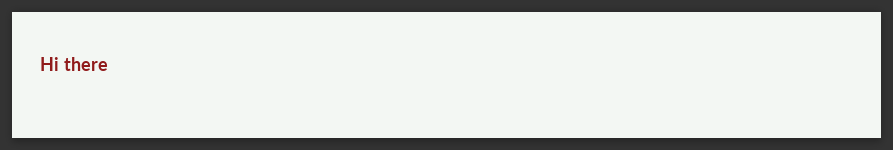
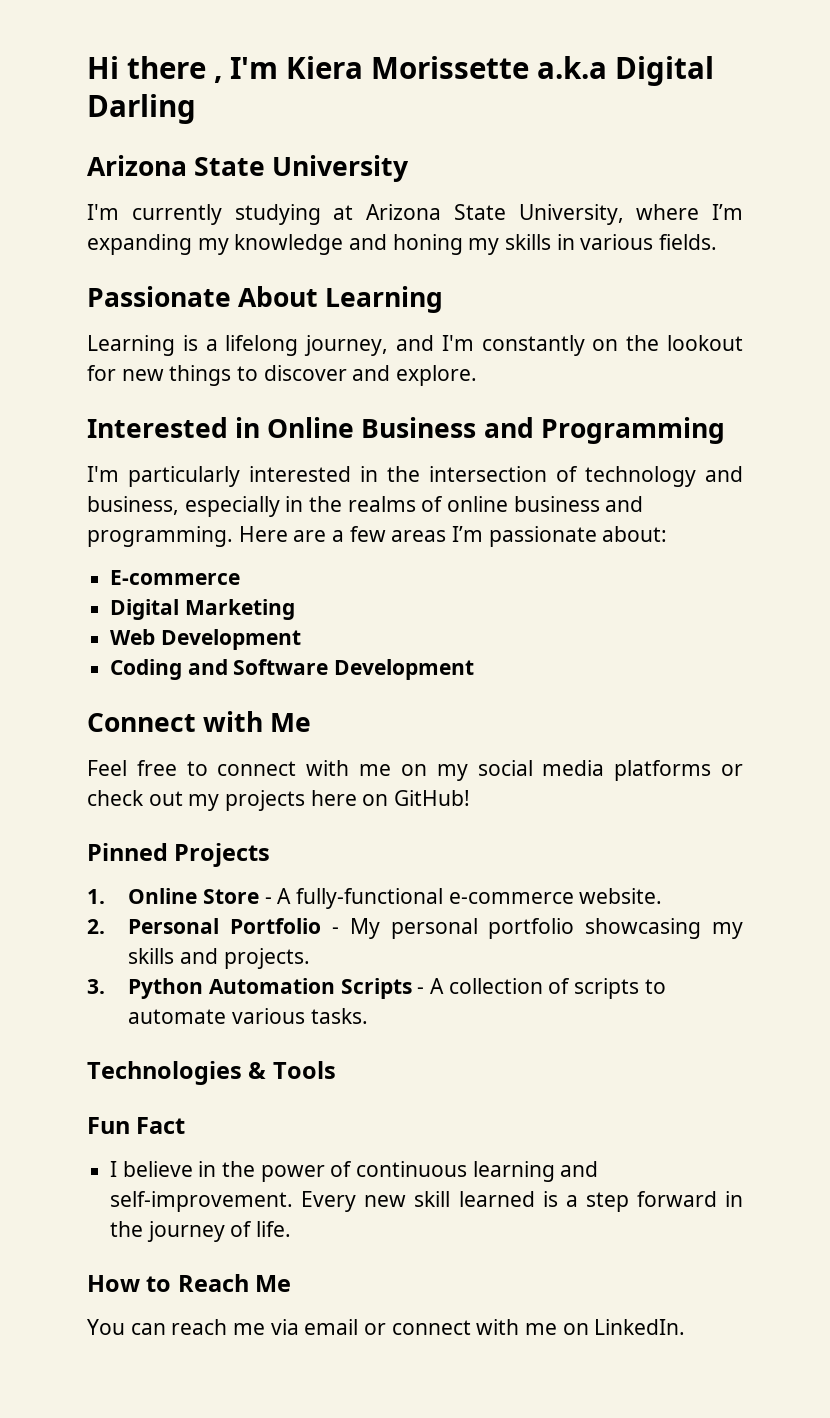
(108, 64) none -> [214,56,714,86] [87,94,196,124] [87,155,410,182] [87,204,743,225] [87,234,718,255] [87,286,444,313] [87,335,743,356] [87,365,478,386] [87,417,725,444] [87,466,743,487] [87,496,644,517] [87,526,668,547] [110,570,241,585] [110,599,295,620] [110,629,301,650] [110,659,475,680] [87,711,312,732] [87,760,743,781] [87,790,471,811] [87,843,271,867] [87,888,663,909] [87,918,743,939] [128,948,310,969] [87,978,666,999] [128,1008,368,1024] [87,1061,336,1085] [87,1117,186,1134] [110,1161,599,1182] [110,1191,744,1212] [110,1221,292,1242] [87,1274,292,1292] [87,1319,686,1335] , I'm Kiera Morissette a.k.a Digital Darling // Arizona State University // I'm currently studying at Arizona State University, where I’m expanding my knowledge and honing my skills in various fields. // Passionate About Learning // Learning is a lifelong journey, and I'm constantly on the lookout for new things to discover and explore. // Interested in Online Business and Programming // I'm particularly interested in the intersection of technology and business, especially in the realms of online business and programming. Here are a few areas I’m passionate about: // E-commerce // Digital Marketing // Web Development // Coding and Software Development // Connect with Me // Feel free to connect with me on my social media platforms or check out my projects here on GitHub! // Pinned Projects // 1. Online Store - A fully-functional e-commerce website. // 2. Personal Portfolio - My personal portfolio showcasing my skills and projects. // 3. Python Automation Scripts - A collection of scripts to automate various tasks. // Technologies & Tools // Fun Fact // I believe in the power of continuous learning and self-improvement. Every new skill learned is a step forward in the journey of life. // How to Reach Me // You can reach me via email or connect with me on LinkedIn.

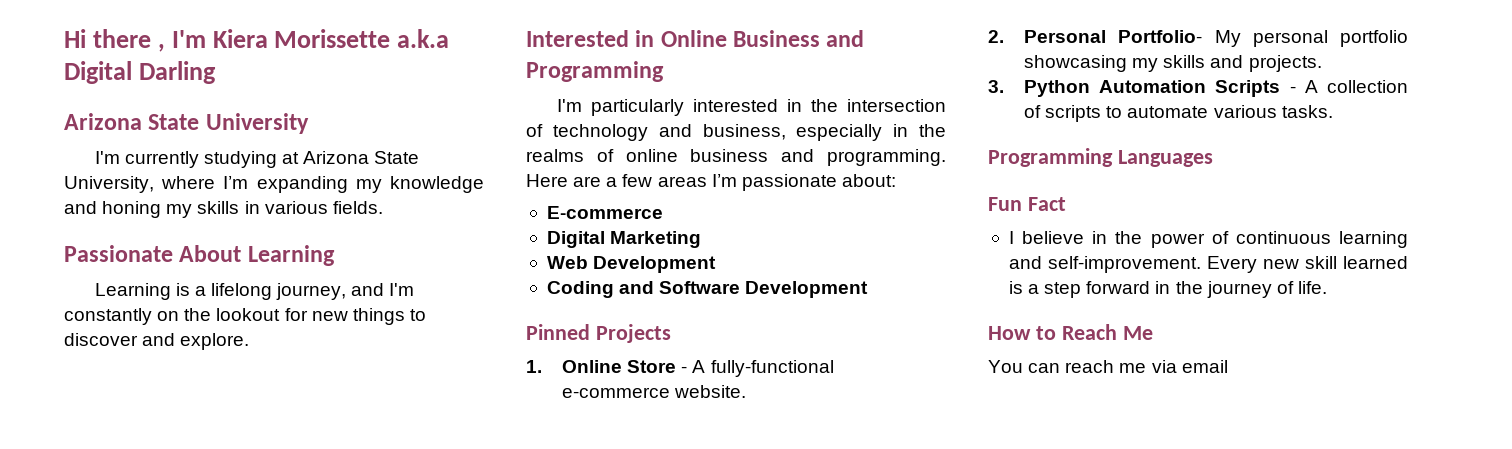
[87,711,312,732] [87,760,743,781] [87,790,471,811] // Connect with Me // Feel free to connect with me on my social media platforms or check out my projects here on GitHub! -> (869, 289) none
[230,918,339,934] Portfolio - -> [1118,30,1203,43] Portfolio-
[87,1061,336,1085] Technologies & Tools -> [988,148,1213,167] Programming Languages
[364,1319,686,1335] or connect with me on LinkedIn. -> (1228, 366) none

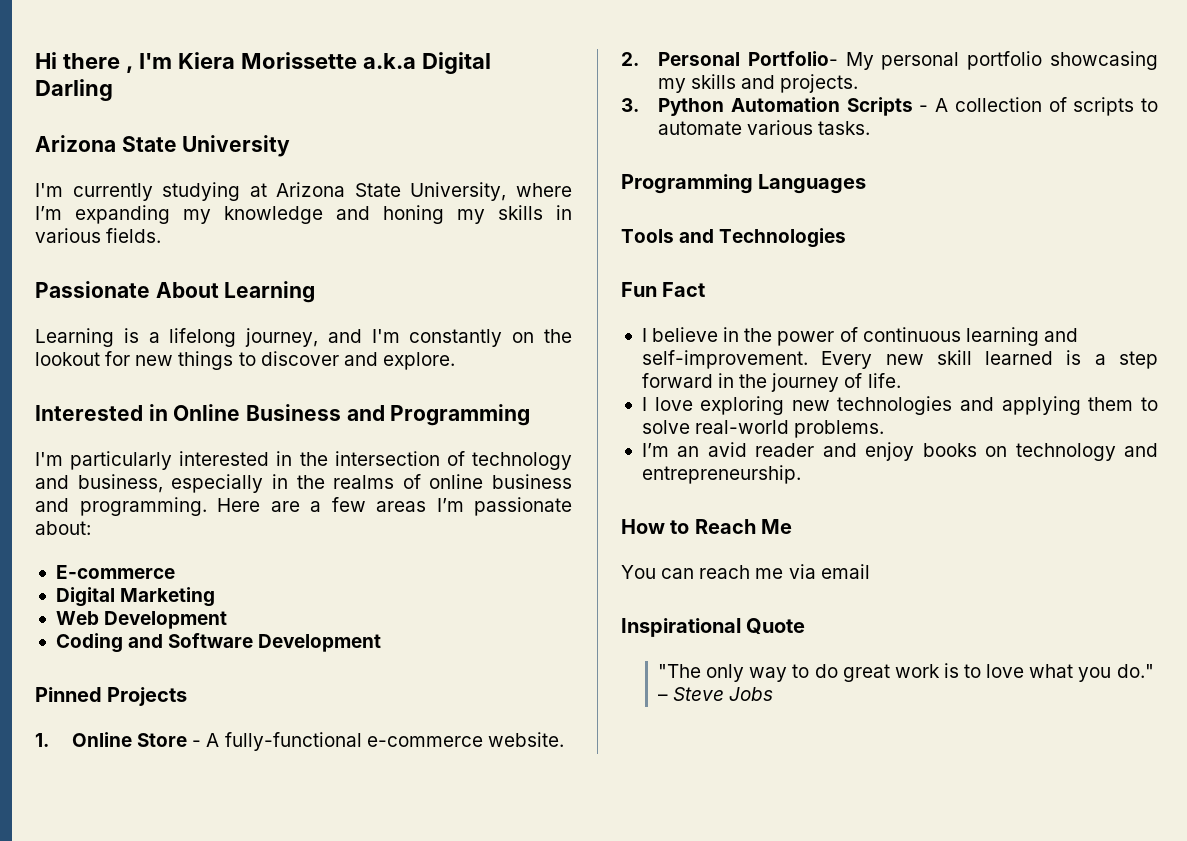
(1213, 158) none -> [621,228,847,248] // Tools and Technologies
(1327, 287) none -> [641,396,1158,415] [641,420,885,438] [641,442,1158,461] [641,465,801,484] // I love exploring new technologies and applying them to solve real-world problems. // I’m an avid reader and enjoy books on technology and entrepreneurship.
(1228, 366) none -> [621,618,806,637] [658,663,1154,682] [658,687,774,701] // Inspirational Quote // "The only way to do great work is to love what you do." – Steve Jobs

